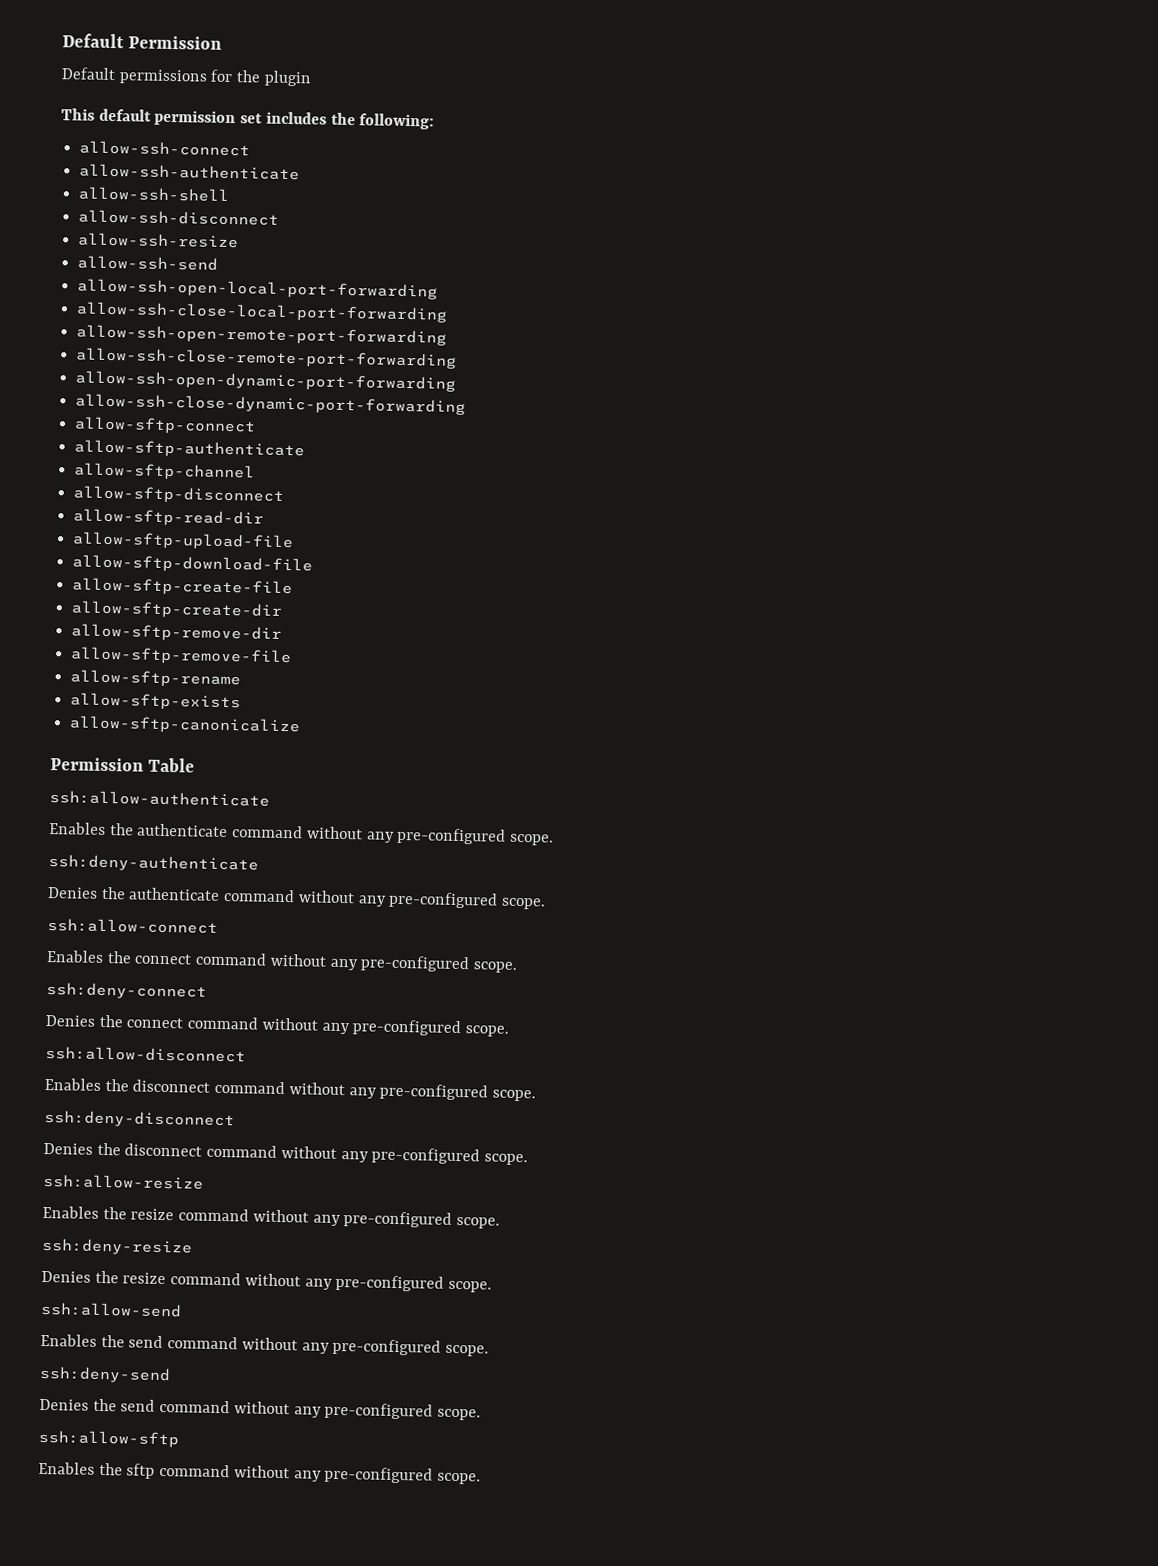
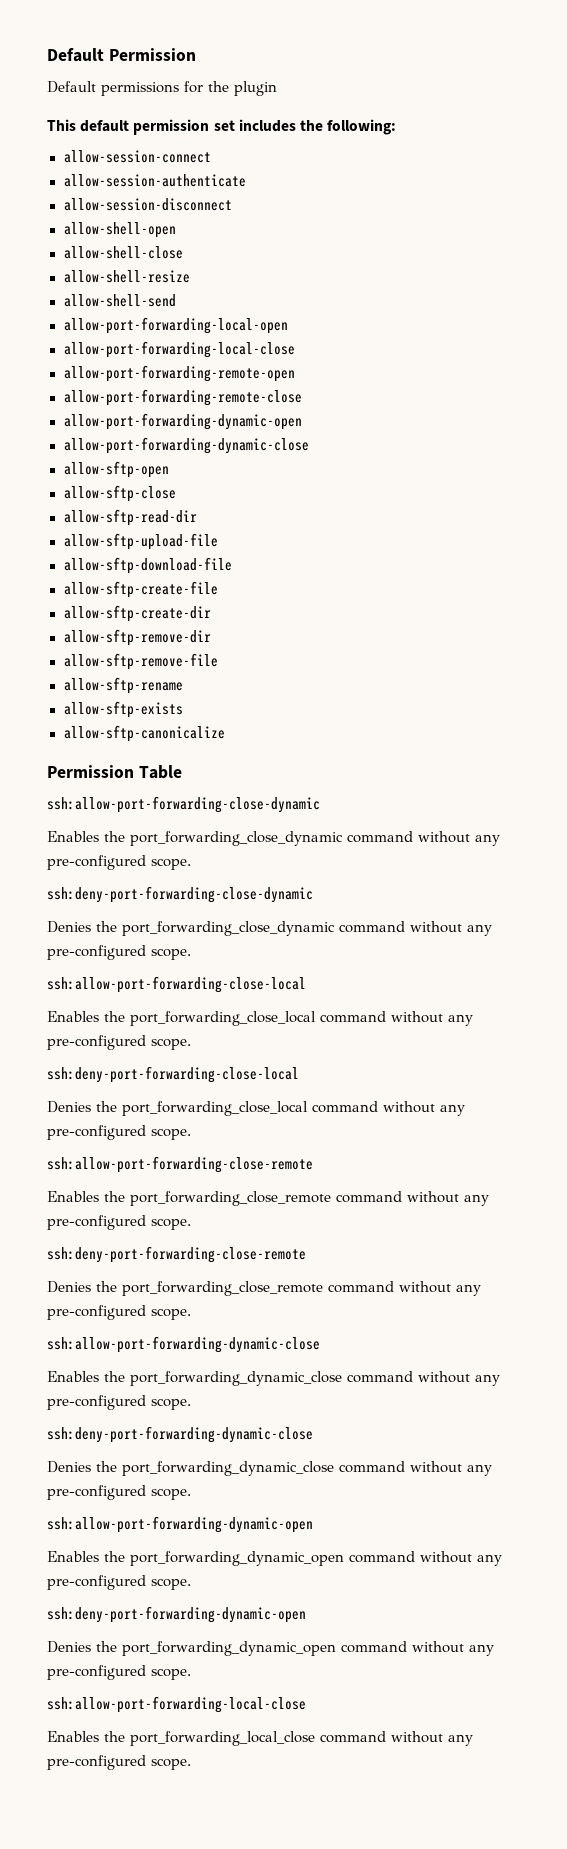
[79,140,251,157] [79,163,301,181] [78,186,231,203] [78,209,280,226] [78,232,240,249] [77,255,219,271] [77,278,439,300] [76,301,449,323] [76,324,448,346] [76,347,458,369] [75,370,457,392] [75,393,467,416] [74,416,257,435] [74,439,306,459] [74,462,256,481] [73,485,285,504] allow-ssh-connect // allow-ssh-authenticate // allow-ssh-shell // allow-ssh-disconnect // allow-ssh-resize // allow-ssh-send // allow-ssh-open-local-port-forwarding // allow-ssh-close-local-port-forwarding // allow-ssh-open-remote-port-forwarding // allow-ssh-close-remote-port-forwarding // allow-ssh-open-dynamic-port-forwarding // allow-ssh-close-dynamic-port-forwarding // allow-sftp-connect // allow-sftp-authenticate // allow-sftp-channel // allow-sftp-disconnect -> [63,150,211,163] [63,174,246,187] [63,198,232,211] [63,222,176,238] [63,246,183,259] [63,270,190,283] [63,294,176,307] [63,317,288,334] [63,341,295,358] [63,365,295,382] [63,389,302,406] [63,413,302,430] [63,437,309,454] [63,461,169,478] [63,485,176,502] allow-session-connect // allow-session-authenticate // allow-session-disconnect // allow-shell-open // allow-shell-close // allow-shell-resize // allow-shell-send // allow-port-forwarding-local-open // allow-port-forwarding-local-close // allow-port-forwarding-remote-open // allow-port-forwarding-remote-close // allow-port-forwarding-dynamic-open // allow-port-forwarding-dynamic-close // allow-sftp-open // allow-sftp-close
[49,790,270,807] [49,822,555,846] [48,854,259,873] [47,886,547,910] [47,918,218,934] [46,950,518,973] [46,982,207,1000] [45,1014,510,1037] [45,1046,246,1063] [44,1078,537,1102] [44,1109,235,1129] [43,1142,529,1166] [43,1173,204,1190] [42,1205,501,1229] [41,1237,193,1256] [41,1270,493,1293] [40,1301,182,1318] [40,1333,490,1357] [39,1365,171,1384] [39,1398,482,1421] [38,1429,179,1448] [38,1461,156,1479] ssh:allow-authenticate // Enables the authenticate command without any pre-configured scope. // ssh:deny-authenticate // Denies the authenticate command without any pre-configured scope. // ssh:allow-connect // Enables the connect command without any pre-configured scope. // ssh:deny-connect // Denies the connect command without any pre-configured scope. // ssh:allow-disconnect // Enables the disconnect command without any pre-configured scope. // ssh:deny-disconnect // Denies the disconnect command without any pre-configured scope. // ssh:allow-resize // Enables the resize command without any pre-configured scope. // ssh:deny-resize // Denies the resize command without any pre-configured scope. // ssh:allow-send // Enables the send command without any pre-configured scope. // ssh:deny-send // Denies the send command without any pre-configured scope. // ssh:allow-sftp // Enables the sftp -> [47,796,320,813] [47,831,500,846] [47,855,191,870] [47,886,313,903] [47,921,492,936] [47,945,191,960] [47,976,306,993] [47,1011,473,1026] [47,1035,191,1050] [47,1066,299,1083] [47,1101,465,1116] [47,1125,191,1140] [47,1156,313,1173] [47,1191,489,1206] [47,1215,191,1230] [47,1246,306,1263] [47,1281,481,1296] [47,1305,191,1320] [47,1336,320,1353] [47,1371,500,1386] [47,1395,191,1410] [47,1426,313,1443] [47,1461,492,1476] [47,1485,191,1500] [47,1516,313,1533] [47,1551,502,1566] [47,1575,191,1590] [47,1606,306,1623] [47,1641,494,1656] [47,1665,191,1680] [47,1696,306,1713] [47,1731,315,1746] ssh:allow-port-forwarding-close-dynamic // Enables the port_forwarding_close_dynamic command without any pre-configured scope. // ssh:deny-port-forwarding-close-dynamic // Denies the port_forwarding_close_dynamic command without any pre-configured scope. // ssh:allow-port-forwarding-close-local // Enables the port_forwarding_close_local command without any pre-configured scope. // ssh:deny-port-forwarding-close-local // Denies the port_forwarding_close_local command without any pre-configured scope. // ssh:allow-port-forwarding-close-remote // Enables the port_forwarding_close_remote command without any pre-configured scope. // ssh:deny-port-forwarding-close-remote // Denies the port_forwarding_close_remote command without any pre-configured scope. // ssh:allow-port-forwarding-dynamic-close // Enables the port_forwarding_dynamic_close command without any pre-configured scope. // ssh:deny-port-forwarding-dynamic-close // Denies the port_forwarding_dynamic_close command without any pre-configured scope. // ssh:allow-port-forwarding-dynamic-open // Enables the port_forwarding_dynamic_open command without any pre-configured scope. // ssh:deny-port-forwarding-dynamic-open // Denies the port_forwarding_dynamic_open command without any pre-configured scope. // ssh:allow-port-forwarding-local-close // Enables the port_forwarding_local_close

